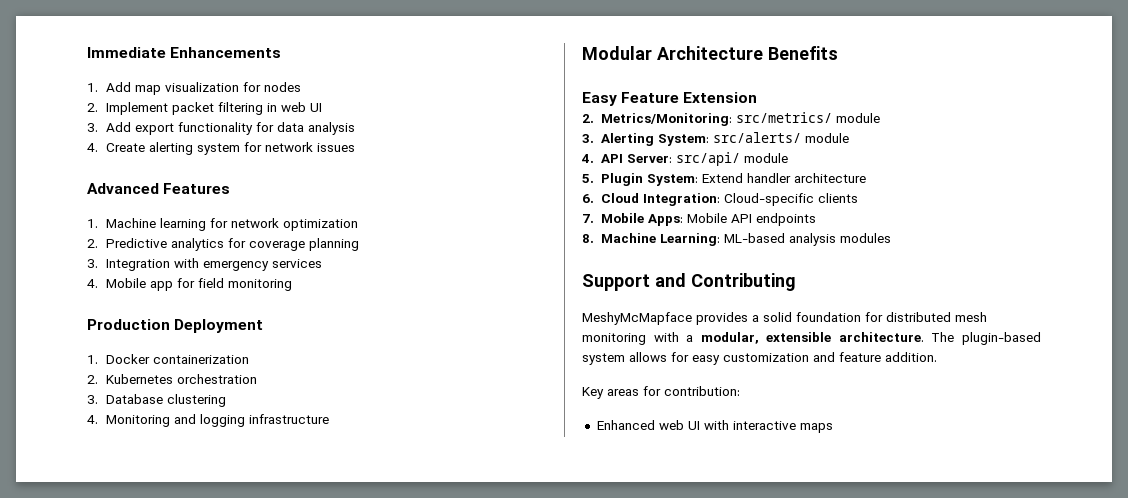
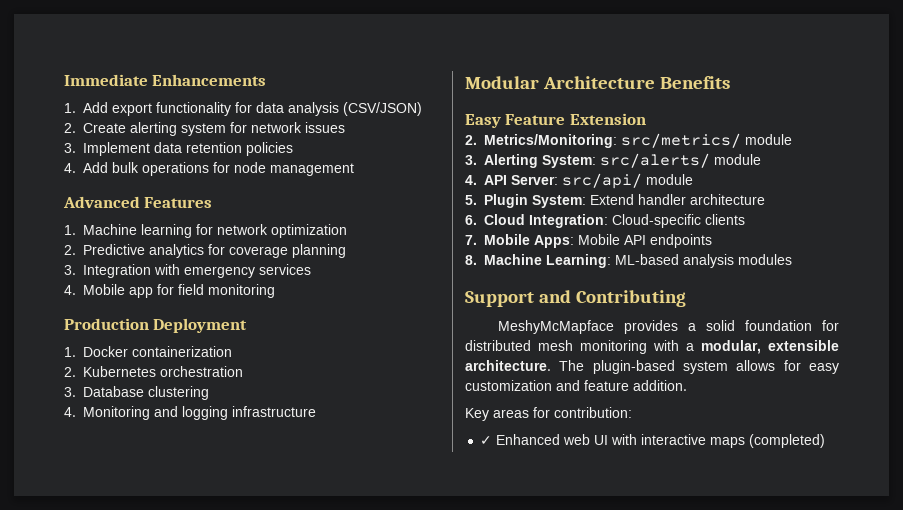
[134,82,301,95] [87,102,322,115] [87,122,131,132] map visualization for nodes // 2. Implement packet filtering in web UI // 3. Add -> (108, 107) none
[87,143,98,152] // 4. -> [343,102,422,116] [64,123,76,133] (CSV/JSON) // 2.
(355, 147) none -> [64,142,293,156] [64,162,354,176] // 3. Implement data retention policies // 4. Add bulk operations for node management
(740, 391) none -> [480,436,493,445] ✓
(833, 428) none -> [749,434,826,448] (completed)

